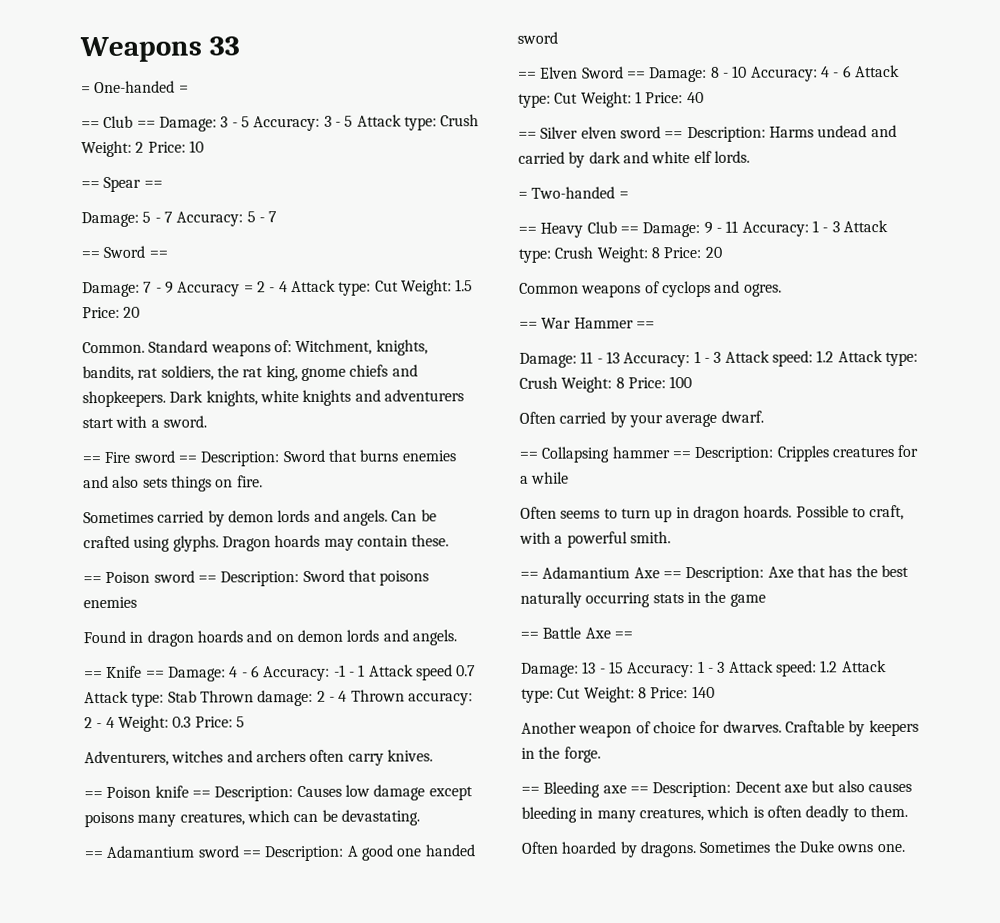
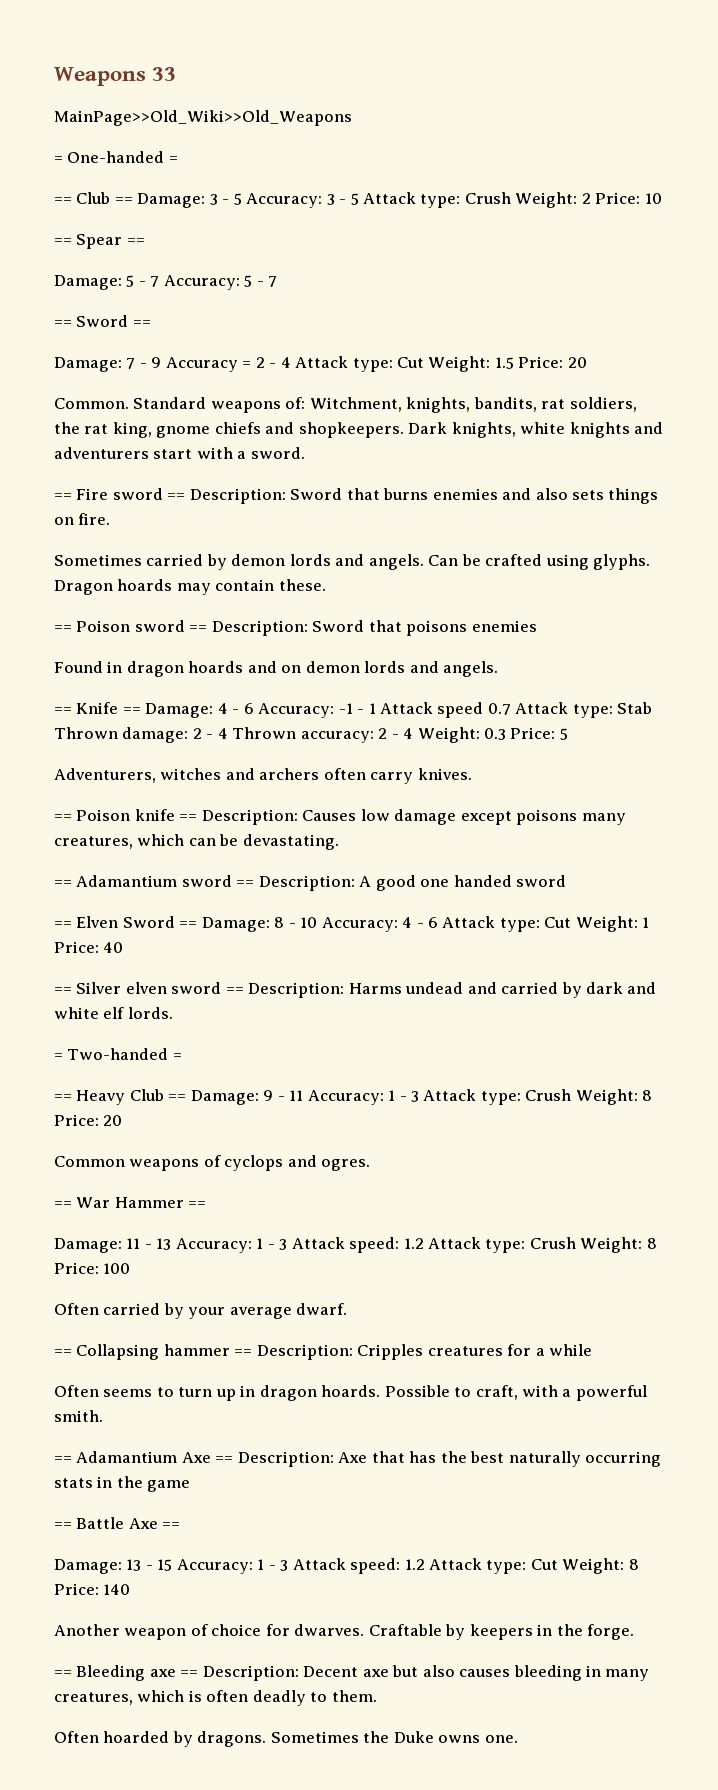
(240, 46) none -> [54,110,352,126] // MainPage>>Old_Wiki>>Old_Weapons

